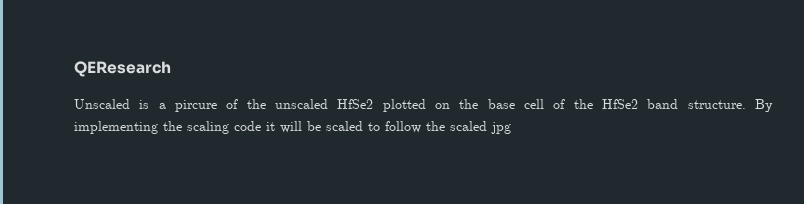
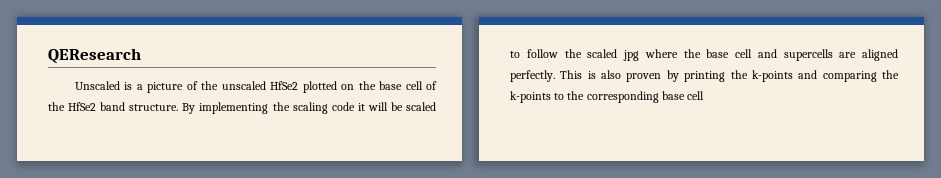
[175,100,217,112] pircure -> [147,82,184,93] picture
(511, 128) none -> [644,49,898,61] [510,70,899,82] [510,91,705,103] where the base cell and supercells are aligned perfectly. This is also proven by printing the k-points and comparing the k-points to the corresponding base cell

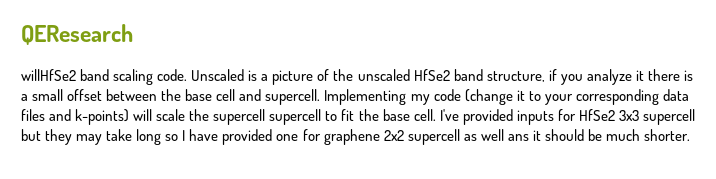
(141, 56) none -> [21,69,188,85] willHfSe2 band scaling code.
[302,81,438,93] [48,102,436,114] [510,49,898,61] [510,70,899,82] [510,91,705,103] plotted on the base cell of the HfSe2 band structure. By implementing the scaling code it will be scaled to follow the scaled jpg where the base cell and supercells are aligned perfectly. This is also proven by printing the k-points and comparing the k-points to the corresponding base cell -> [453,69,693,85] [21,89,689,105] [21,109,695,125] [21,129,691,145] band structure, if you analyze it there is a small offset between the base cell and supercell. Implementing my code (change it to your corresponding data files and k-points) will scale the supercell supercell to fit the base cell. I've provided inputs for HfSe2 3x3 supercell but they may take long so I have provided one for graphene 2x2 supercell as well ans it should be much shorter.

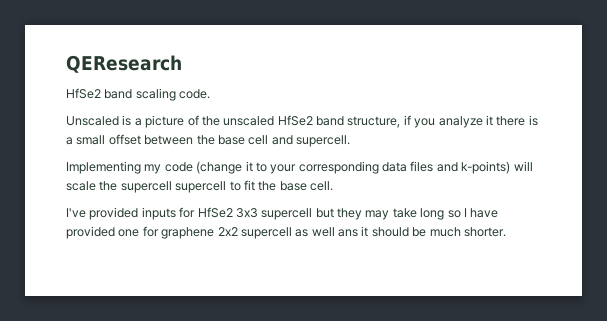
[21,69,76,81] willHfSe2 -> [66,88,101,99] HfSe2
(188, 75) none -> (211, 94) //
(321, 97) none -> (350, 141) //
(436, 115) none -> (333, 186) //

